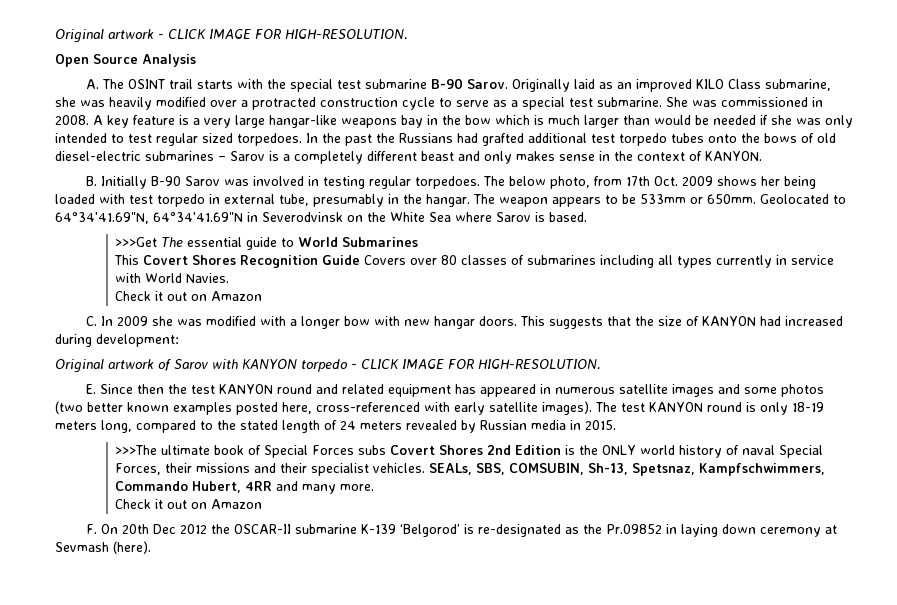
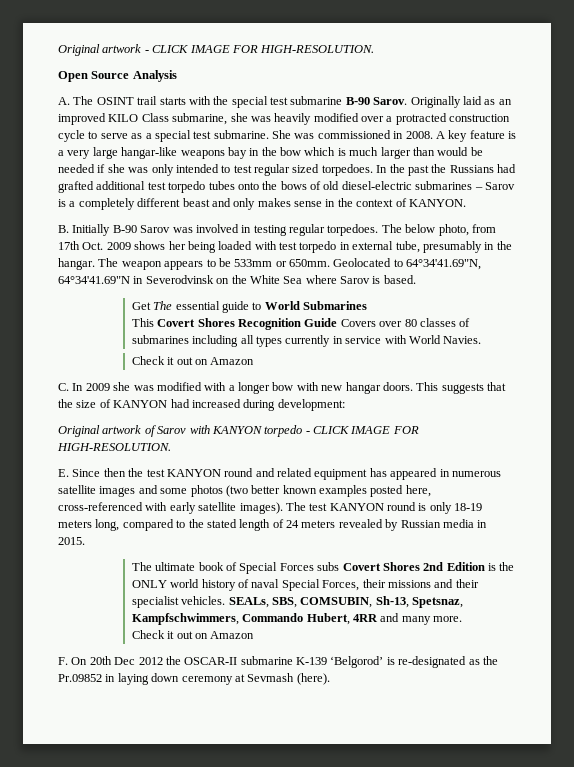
[115,237,158,247] >>>Get -> [131,302,151,310] Get
[115,445,158,455] >>>The -> [131,562,152,571] The

